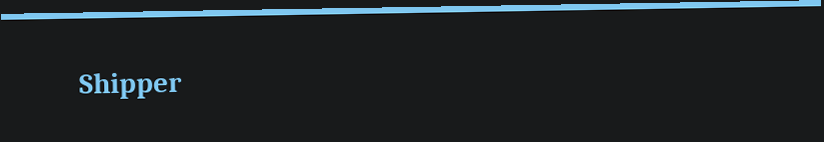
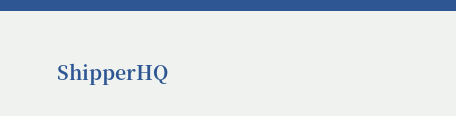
[78,70,183,100] Shipper -> [57,63,168,85] ShipperHQ

